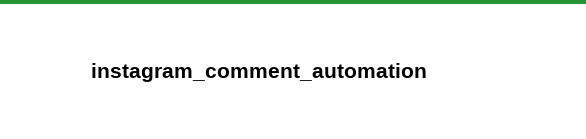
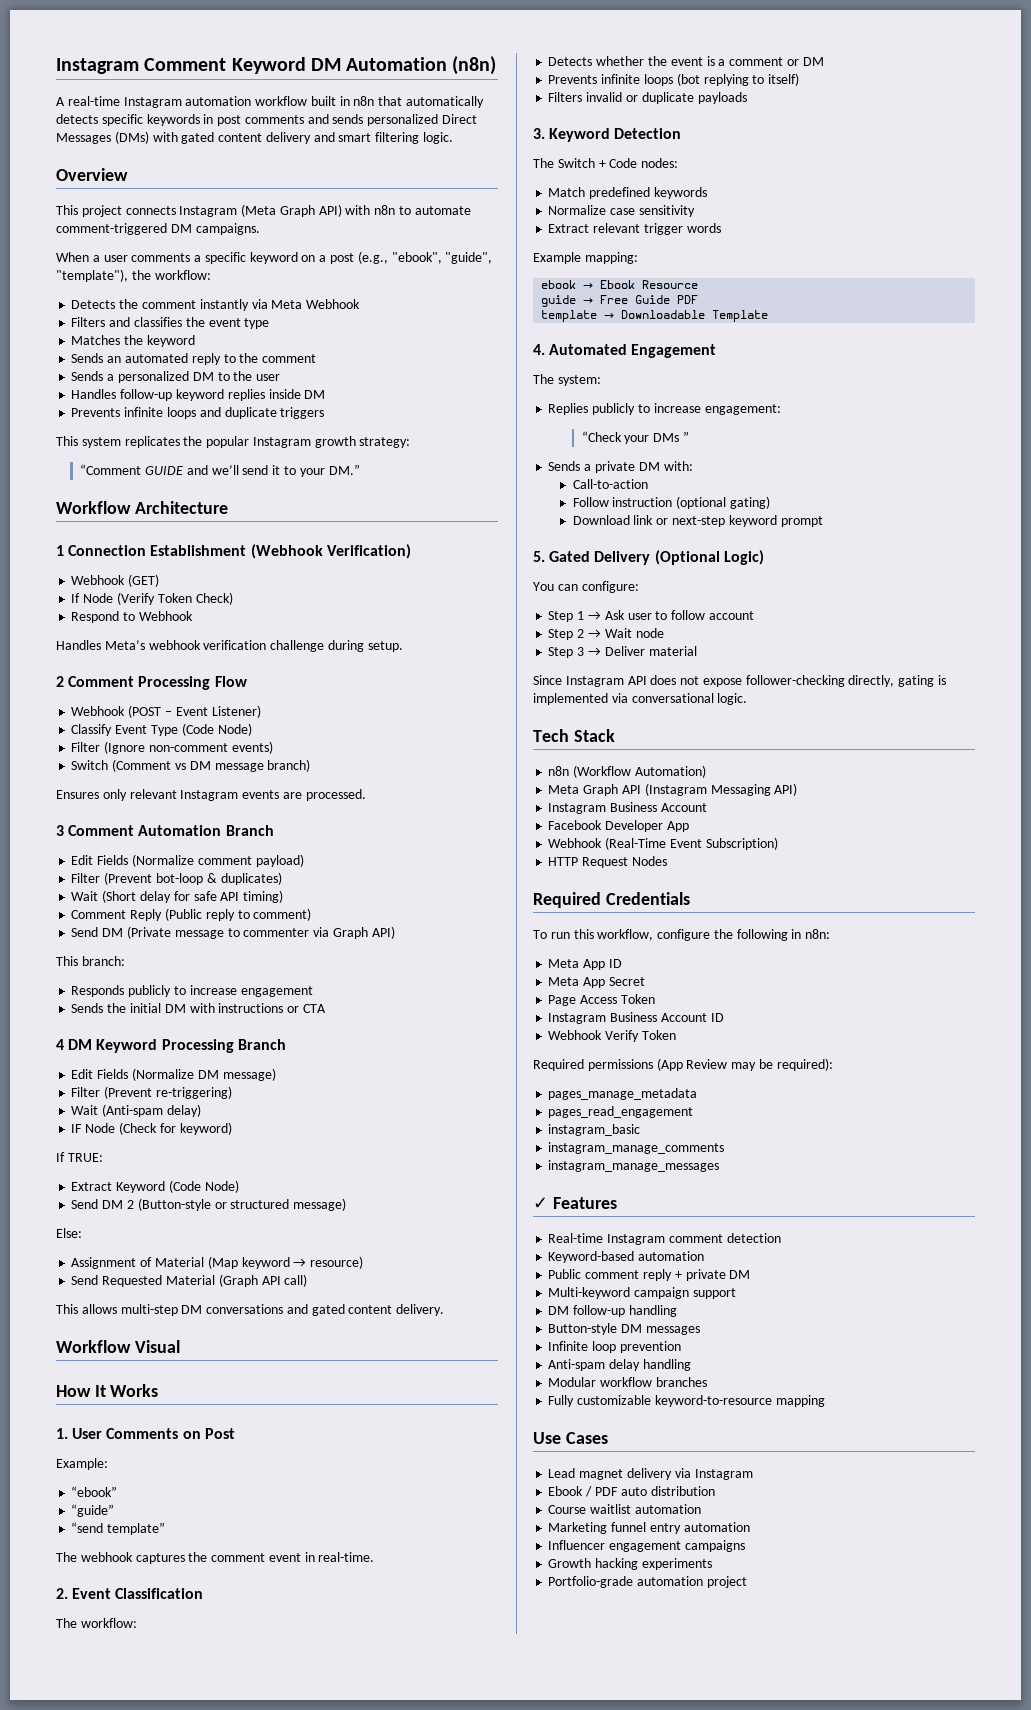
[91,63,427,82] instagram_comment_automation -> [56,56,497,75] [56,96,485,108] [56,114,478,126] [56,131,454,144] [56,168,128,181] [56,204,471,217] [56,223,260,235] [56,251,493,264] [56,269,211,282] [71,299,361,311] [71,317,270,329] [71,335,195,347] [71,353,317,365] [71,371,281,383] [71,389,326,401] [71,407,325,419] [56,436,411,448] [80,464,360,477] [56,501,228,514] [56,544,411,559] [71,574,160,587] [71,592,233,605] [71,611,193,623] [56,640,403,652] [56,676,247,690] [71,705,261,718] [71,723,252,736] [71,741,273,754] [71,759,311,772] [56,789,366,801] [56,825,274,836] [71,854,304,867] [71,872,282,885] [71,890,284,903] [71,908,312,921] [71,926,395,939] [56,956,125,966] [71,985,313,997] [71,1003,326,1013] [56,1039,286,1053] [71,1068,276,1081] [71,1086,232,1099] [71,1104,201,1117] [71,1122,232,1135] [56,1152,103,1162] [71,1180,239,1193] [71,1198,347,1211] [56,1228,82,1238] [71,1256,364,1269] [71,1274,308,1287] [56,1304,445,1316] [56,1340,180,1353] [56,1384,159,1397] [56,1428,235,1439] [56,1458,108,1470] [71,1486,118,1497] [71,1504,115,1517] [71,1522,166,1535] [56,1552,375,1564] [56,1588,204,1599] [56,1618,137,1628] [548,56,824,66] [548,73,800,86] [548,92,747,104] [533,128,682,142] [533,158,679,168] [548,187,707,199] [548,205,695,217] [548,223,721,235] [533,252,638,264] [541,280,699,289] [541,295,699,307] [541,310,769,322] [533,344,717,358] [533,374,601,386] [548,403,781,415] [581,431,689,444] [548,461,693,473] [572,479,648,489] [572,496,770,509] [572,515,823,527] [533,550,764,565] [533,581,639,593] [548,610,754,622] [548,628,664,640] [548,646,697,658] [533,675,947,687] [533,693,748,705] [533,729,615,742] [548,765,706,778] [548,783,798,796] [548,802,707,814] [548,820,689,832] [548,837,778,850] [548,856,667,868] [533,892,690,908] [533,929,831,941] [548,959,622,970] [548,977,645,988] [548,994,655,1006] [548,1012,724,1024] [548,1030,676,1042] [533,1058,833,1071] [548,1088,698,1100] [548,1106,694,1118] [548,1124,641,1136] [548,1142,725,1154] [548,1160,720,1172] [533,1197,617,1209] [548,1233,781,1245] [548,1251,705,1263] [548,1269,751,1281] [548,1287,736,1299] [548,1305,677,1317] [548,1323,700,1335] [548,1341,681,1353] [548,1359,691,1371] [548,1377,707,1387] [548,1395,825,1407] [533,1432,608,1444] [548,1468,753,1480] [548,1486,715,1497] [548,1504,701,1514] [548,1522,750,1534] [548,1540,745,1552] [548,1558,712,1570] [548,1576,747,1588] Instagram Comment Keyword DM Automation (n8n) // A real-time Instagram automation workflow built in n8n that automatically detects specific keywords in post comments and sends personalized Direct Messages (DMs) with gated content delivery and smart filtering logic. // Overview // This project connects Instagram (Meta Graph API) with n8n to automate comment-triggered DM campaigns. // When a user comments a specific keyword on a post (e.g., "ebook", "guide", "template"), the workflow: // Detects the comment instantly via Meta Webhook // Filters and classifies the event type // Matches the keyword // Sends an automated reply to the comment // Sends a personalized DM to the user // Handles follow-up keyword replies inside DM // Prevents infinite loops and duplicate triggers // This system replicates the popular Instagram growth strategy: // “Comment GUIDE and we’ll send it to your DM.” // Workflow Architecture // 1 Connection Establishment (Webhook Verification) // Webhook (GET) // If Node (Verify Token Check) // Respond to Webhook // Handles Meta’s webhook verification challenge during setup. // 2 Comment Processing Flow // Webhook (POST – Event Listener) // Classify Event Type (Code Node) // Filter (Ignore non-comment events) // Switch (Comment vs DM message branch) // Ensures only relevant Instagram events are processed. // 3 Comment Automation Branch // Edit Fields (Normalize comment payload) // Filter (Prevent bot-loop & duplicates) // Wait (Short delay for safe API timing) // Comment Reply (Public reply to comment) // Send DM (Private message to commenter via Graph API) // This branch: // Responds publicly to increase engagement // Sends the initial DM with instructions or CTA // 4 DM Keyword Processing Branch // Edit Fields (Normalize DM message) // Filter (Prevent re-triggering) // Wait (Anti-spam delay) // IF Node (Check for keyword) // If TRUE: // Extract Keyword (Code Node) // Send DM 2 (Button-style or structured message) // Else: // Assignment of Material (Map keyword → resource) // Send Requested Material (Graph API call) // This allows multi-step DM conversations and gated content delivery. // Workflow Visual // How It Works // 1. User Comments on Post // Example: // “ebook” // “guide” // “send template” // The webhook captures the comment event in real-time. // 2. Event Classification // The workflow: // Detects whether the event is a comment or DM // Prevents infinite loops (bot replying to itself) // Filters invalid or duplicate payloads // 3. Keyword Detection // The Switch + Code nodes: // Match predefined keywords // Normalize case sensitivity // Extract relevant trigger words // Example mapping: // ebook → Ebook Resource // guide → Free Guide PDF // template → Downloadable Template // 4. Automated Engagement // The system: // Replies publicly to increase engagement: // “Check your DMs ” // Sends a private DM with: // Call-to-action // Follow instruction (optional gating) // Download link or next-step keyword prompt // 5. Gated Delivery (Optional Logic) // You can configure: // Step 1 → Ask user to follow account // Step 2 → Wait node // Step 3 → Deliver material // Since Instagram API does not expose follower-checking directly, gating is implemented via conversational logic. // Tech Stack // n8n (Workflow Automation) // Meta Graph API (Instagram Messaging API) // Instagram Business Account // Facebook Developer App // Webhook (Real-Time Event Subscription) // HTTP Request Nodes // Required Credentials // To run this workflow, configure the following in n8n: // Meta App ID // Meta App Secret // Page Access Token // Instagram Business Account ID // Webhook Verify Token // Required permissions (App Review may be required): // pages_manage_metadata // pages_read_engagement // instagram_basic // instagram_manage_comments // instagram_manage_messages // ✓ Features // Real-time Instagram comment detection // Keyword-based automation // Public comment reply + private DM // Multi-keyword campaign support // DM follow-up handling // Button-style DM messages // Infinite loop prevention // Anti-spam delay handling // Modular workflow branches // Fully customizable keyword-to-resource mapping // Use Cases // Lead magnet delivery via Instagram // Ebook / PDF auto distribution // Course waitlist automation // Marketing funnel entry automation // Influencer engagement campaigns // Growth hacking experiments // Portfolio-grade automation project

